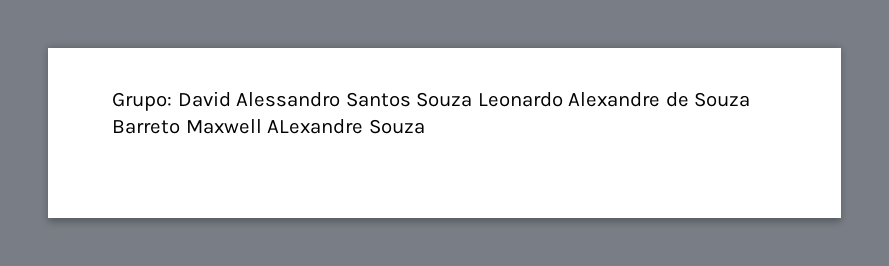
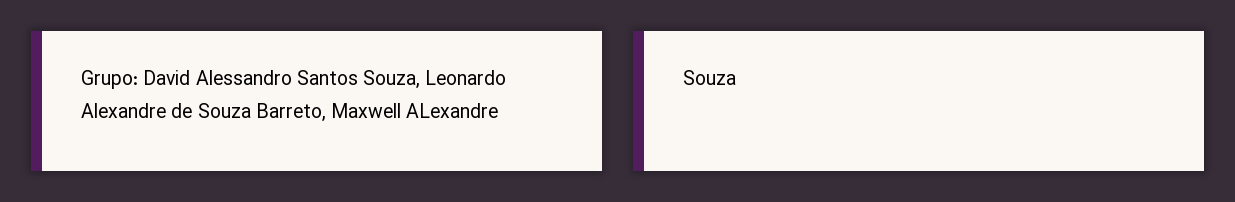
[416,92,473,107] Souza -> [363,70,421,89] Souza,
[112,120,180,134] Barreto -> [255,103,326,122] Barreto,

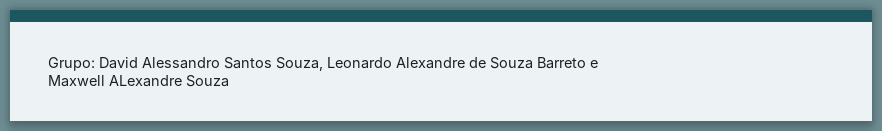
[255,103,326,122] Barreto, -> [537,57,598,69] Barreto e //

